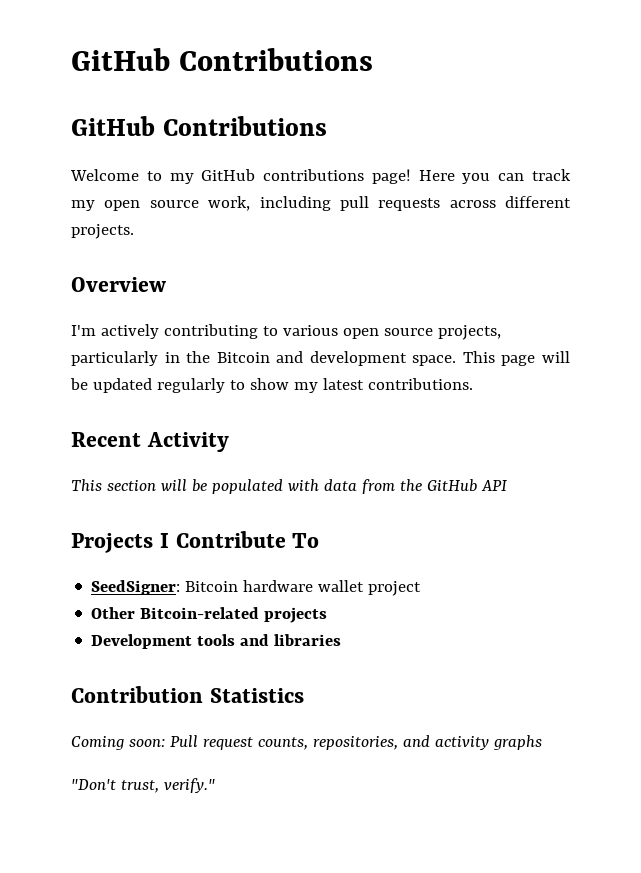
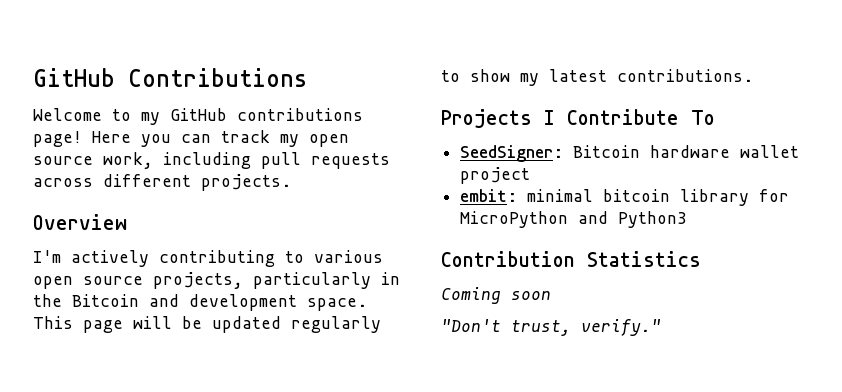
[71,48,374,71] [71,116,327,136] GitHub Contributions // GitHub Contributions -> [33,68,307,87] GitHub Contributions
[71,432,229,452] [71,479,507,494] // Recent Activity // This section will be populated with data from the GitHub API -> (753, 75) none
[91,607,328,623] [91,634,342,649] [71,686,304,703] [71,735,542,750] Other Bitcoin-related projects // Development tools and libraries // Contribution Statistics // Coming soon: Pull request counts, repositories, and activity graphs -> [460,189,790,206] [460,211,688,228] [441,251,701,267] [441,287,551,304] embit: minimal bitcoin library for MicroPython and Python3 // Contribution Statistics // Coming soon

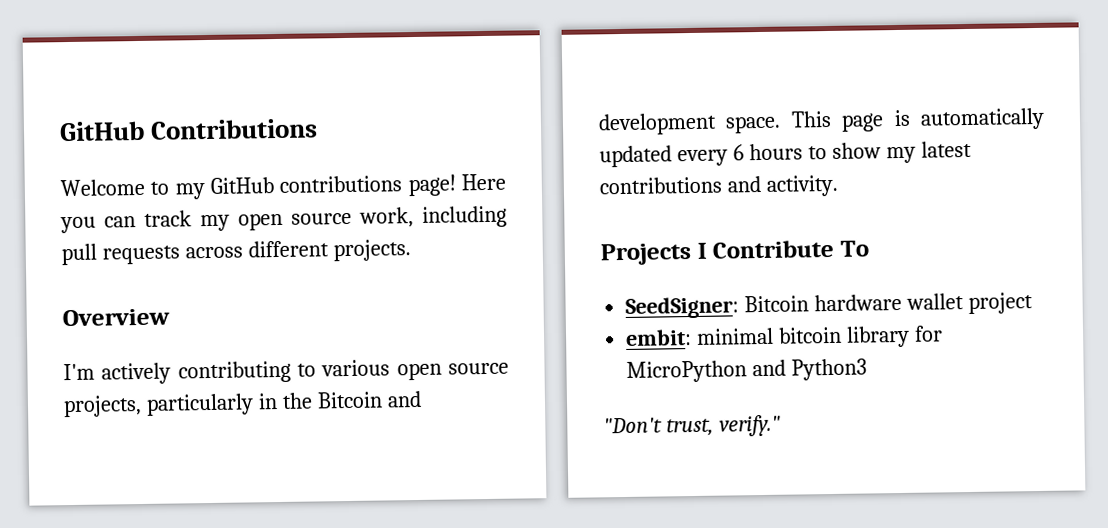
[133,316,381,333] will be updated regularly -> [893,107,1045,131] [599,143,803,168] is automatically updated every 6 hours
[617,69,753,82] contributions. -> [599,174,839,197] contributions and activity.
[441,251,701,267] [441,287,551,304] // Contribution Statistics // Coming soon -> (868, 369) none

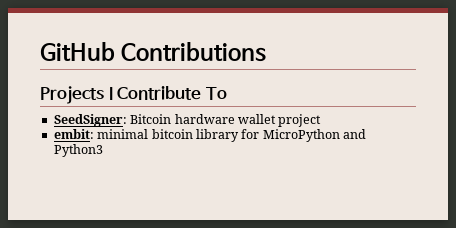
[60,173,506,200] [60,205,507,234] [61,239,411,266] [62,308,170,327] [63,359,509,385] [63,390,422,418] [598,107,1045,136] [599,140,972,168] [599,174,839,197] // Welcome to my GitHub contributions page! Here you can track my open source work, including pull requests across different projects. // Overview // I'm actively contributing to various open source projects, particularly in the Bitcoin and development space. This page is automatically updated every 6 hours to show my latest contributions and activity. -> (267, 52) none
[603,414,781,437] // "Don't trust, verify." -> (103, 150) none

